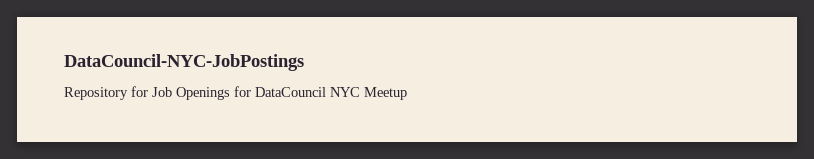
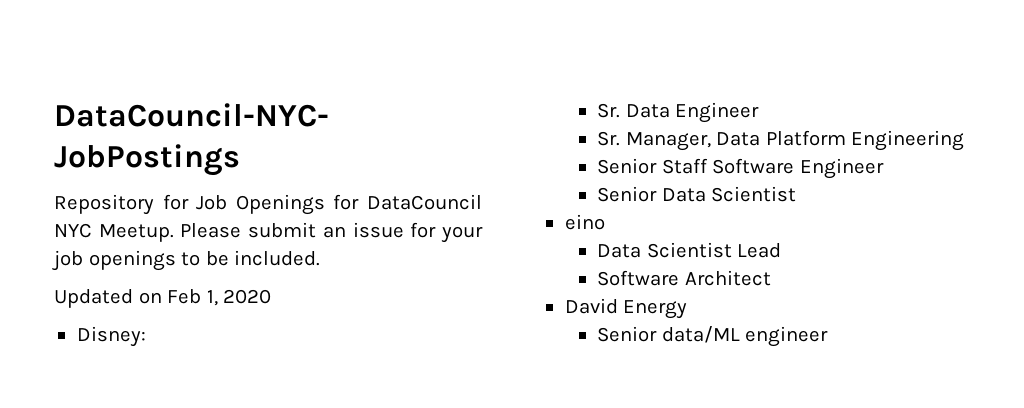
[364,87,407,100] Meetup -> [98,222,484,243] [52,250,321,271] [54,289,272,308] [76,326,146,347] [596,102,760,123] [596,130,965,151] [596,158,884,179] [596,186,797,202] [564,214,605,230] [596,242,782,258] [596,270,771,286] [564,298,688,319] [596,326,829,347] Meetup. Please submit an issue for your job openings to be included. // Updated on Feb 1, 2020 // Disney: // Sr. Data Engineer // Sr. Manager, Data Platform Engineering // Senior Staff Software Engineer // Senior Data Scientist // eino // Data Scientist Lead // Software Architect // David Energy // Senior data/ML engineer

